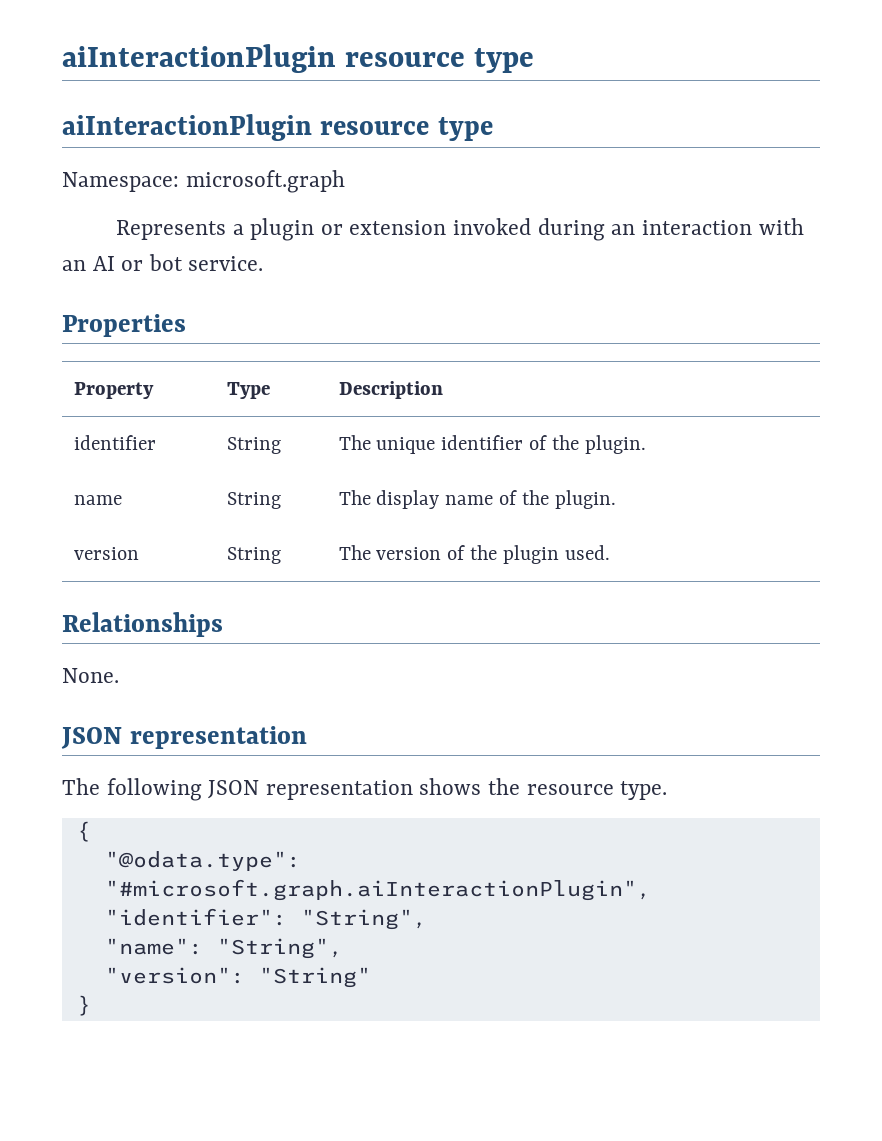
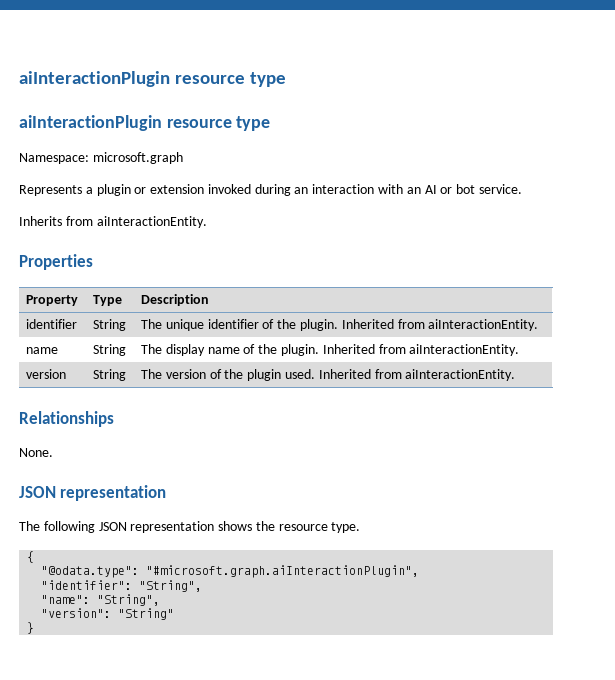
(264, 263) none -> [19,216,207,228] // Inherits from aiInteractionEntity.
(647, 444) none -> [341,319,539,331] Inherited from aiInteractionEntity.
(617, 499) none -> [322,344,520,356] Inherited from aiInteractionEntity.
(611, 552) none -> [318,369,516,381] Inherited from aiInteractionEntity.

